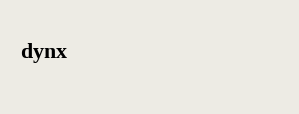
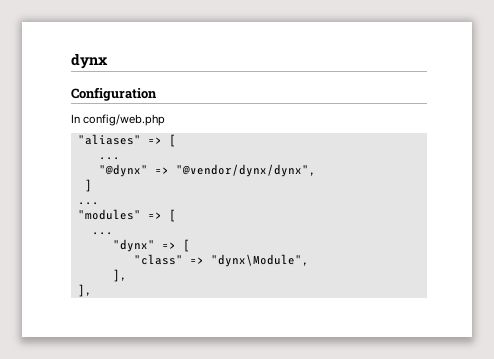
(67, 53) none -> [71,87,157,101] [71,114,166,126] [77,134,176,147] [98,157,120,160] [98,164,316,177] [84,179,92,192] [77,202,99,205] [77,209,176,222] [91,232,113,235] [112,239,190,252] [133,254,309,267] [112,269,127,282] [77,284,92,297] // Configuration // In config/web.php // "aliases" => [ // ... // "@dynx" => "@vendor/dynx/dynx", // ] // ... // "modules" => [ // ... // "dynx" => [ // "class" => "dynx\Module", // ], // ],

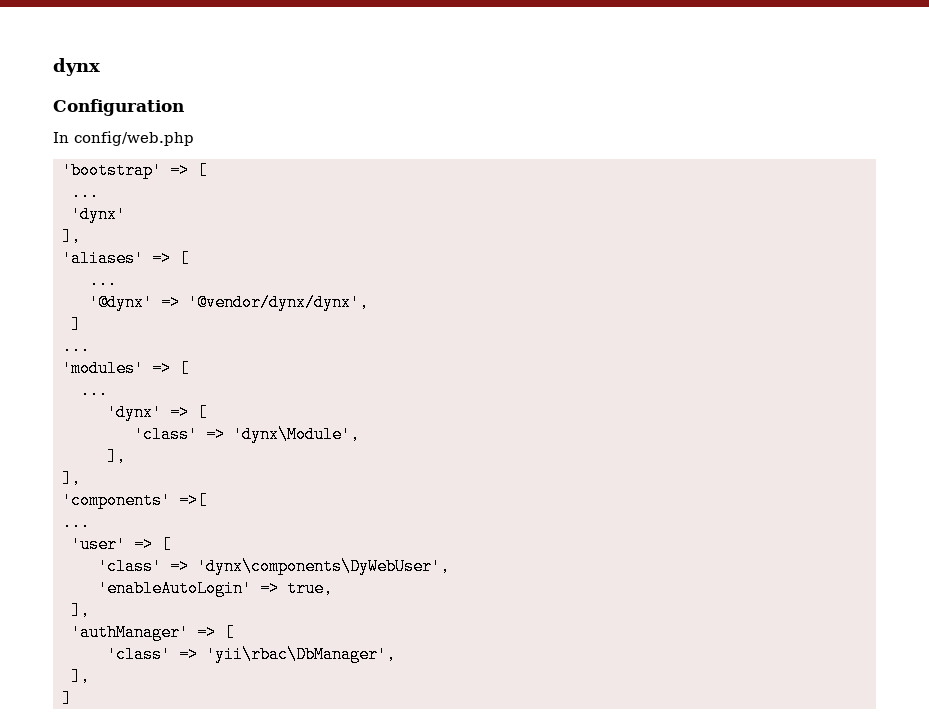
[77,134,176,147] [98,157,120,160] [98,164,316,177] "aliases" => [ // ... // "@dynx" => "@vendor/dynx/dynx", -> [62,162,207,179] [71,184,99,201] [71,206,126,223] [62,228,81,245] [62,250,189,267] [89,272,117,289] [89,294,369,311] 'bootstrap' => [ // ... // 'dynx' // ], // 'aliases' => [ // ... // '@dynx' => '@vendor/dynx/dynx',
[77,209,176,222] [91,232,113,235] [112,239,190,252] [133,254,309,267] "modules" => [ // ... // "dynx" => [ // "class" => "dynx\Module", -> [62,360,189,377] [80,382,108,399] [107,404,207,421] [134,426,360,443] 'modules' => [ // ... // 'dynx' => [ // 'class' => 'dynx\Module',
(92, 290) none -> [62,492,207,509] [62,514,90,531] [71,536,171,553] [98,558,450,575] [98,580,333,597] [71,602,90,619] [71,624,234,641] [107,646,396,663] [71,668,90,685] [62,690,72,707] // 'components' =>[ // ... // 'user' => [ // 'class' => 'dynx\components\DyWebUser', // 'enableAutoLogin' => true, // ], // 'authManager' => [ // 'class' => 'yii\rbac\DbManager', // ], // ]

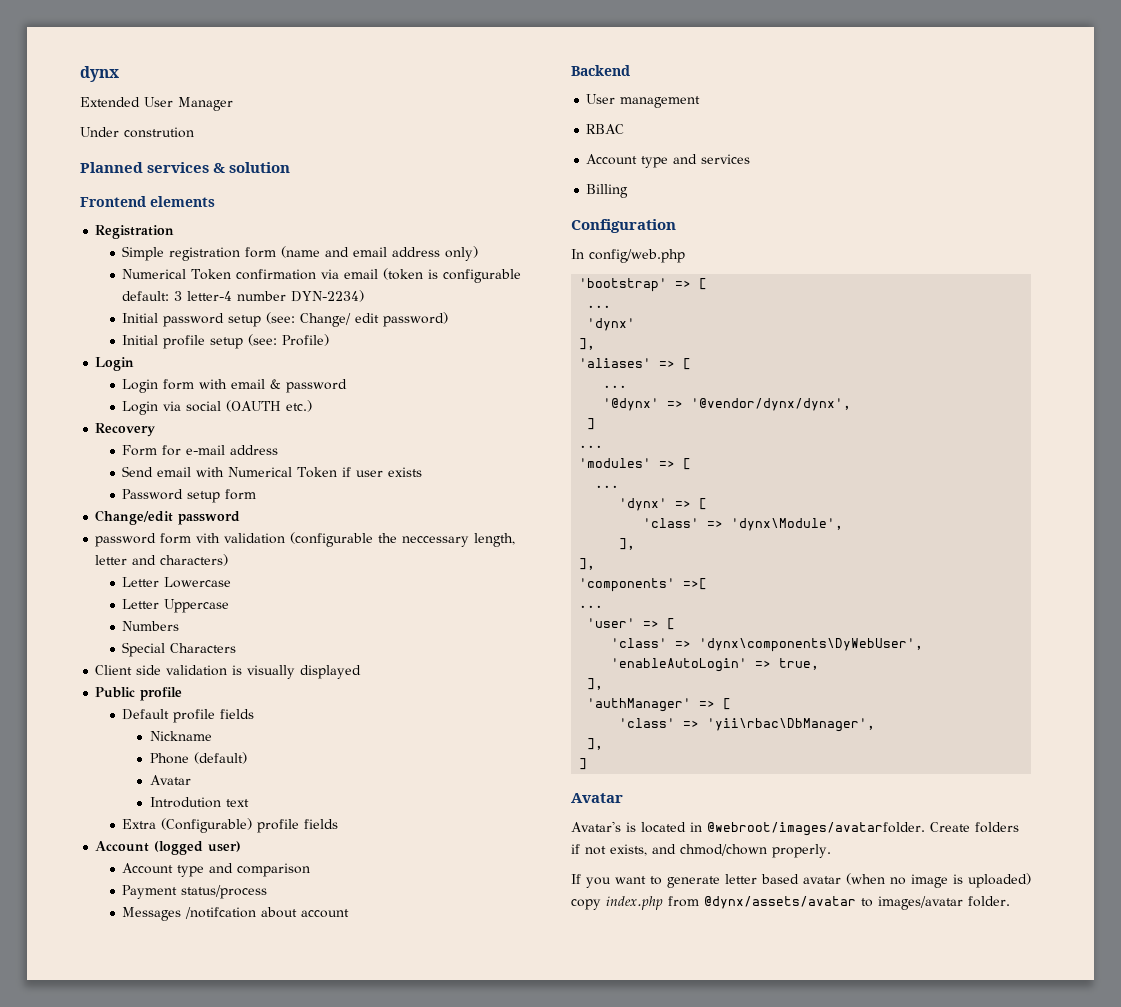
(100, 67) none -> [80,97,233,111] [80,127,194,138] [80,162,291,173] [80,196,215,207] [95,225,175,239] [122,246,479,261] [122,268,522,283] [122,290,365,302] [122,312,449,327] [122,334,330,349] [95,357,135,371] [122,379,348,393] [122,400,313,415] [95,423,156,437] [122,445,279,456] [122,466,423,478] [122,489,257,503] [95,510,241,525] [95,532,516,547] [95,554,229,566] [122,577,232,588] [122,599,230,613] [122,621,180,631] [122,642,237,657] [95,665,362,679] [95,687,183,701] [122,709,255,723] [149,731,212,741] [149,752,247,764] [149,775,191,785] [149,797,249,808] [122,818,339,833] [95,841,242,855] [122,863,311,877] [122,885,268,899] [122,907,350,921] [571,65,630,76] [586,94,701,108] [586,124,625,134] [586,154,751,168] [586,184,629,198] // Extended User Manager // Under constrution // Planned services & solution // Frontend elements // Registration // Simple registration form (name and email address only) // Numerical Token confirmation via email (token is configurable default: 3 letter-4 number DYN-2234) // Initial password setup (see: Change/ edit password) // Initial profile setup (see: Profile) // Login // Login form with email & password // Login via social (OAUTH etc.) // Recovery // Form for e-mail address // Send email with Numerical Token if user exists // Password setup form // Change/edit password // password form vith validation (configurable the neccessary length, letter and characters) // Letter Lowercase // Letter Uppercase // Numbers // Special Characters // Client side validation is visually displayed // Public profile // Default profile fields // Nickname // Phone (default) // Avatar // Introdution text // Extra (Configurable) profile fields // Account (logged user) // Account type and comparison // Payment status/process // Messages /notifcation about account // Backend // User management // RBAC // Account type and services // Billing
(72, 698) none -> [571,793,623,803] [571,821,1019,836] [571,844,831,858] [571,873,1031,888] [571,896,1010,910] // Avatar // Avatar's is located in @webroot/images/avatarfolder. Create folders if not exists, and chmod/chown properly. // If you want to generate letter based avatar (when no image is uploaded) copy index.php from @dynx/assets/avatar to images/avatar folder.

